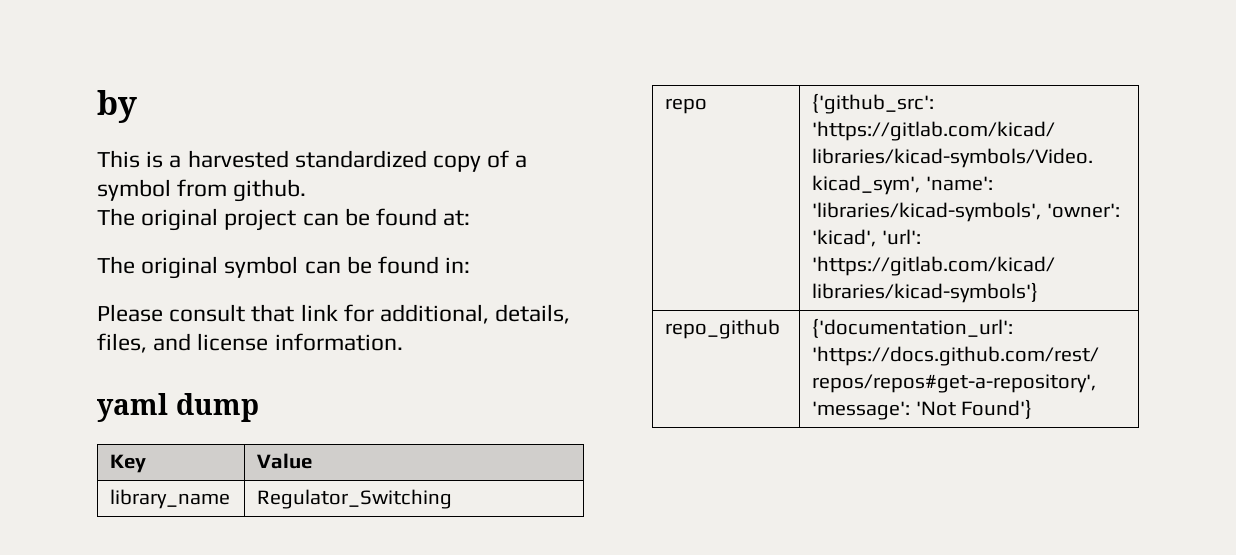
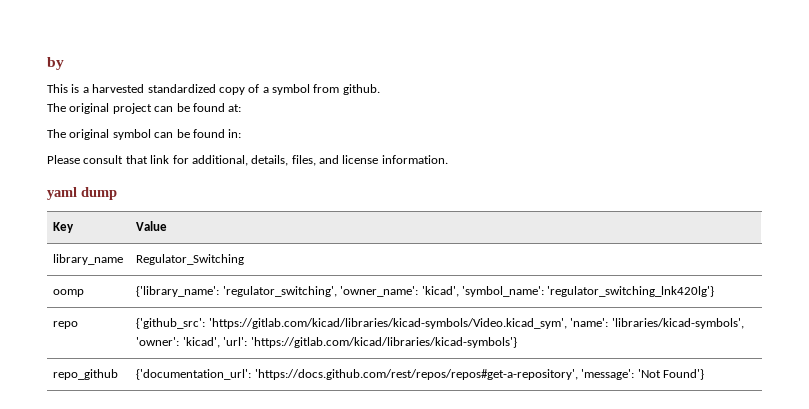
(453, 499) none -> [53,289,85,297] [136,286,715,297] // oomp | {'library_name': 'regulator_switching', 'owner_name': 'kicad', 'symbol_name': 'regulator_switching_lnk420lg'}

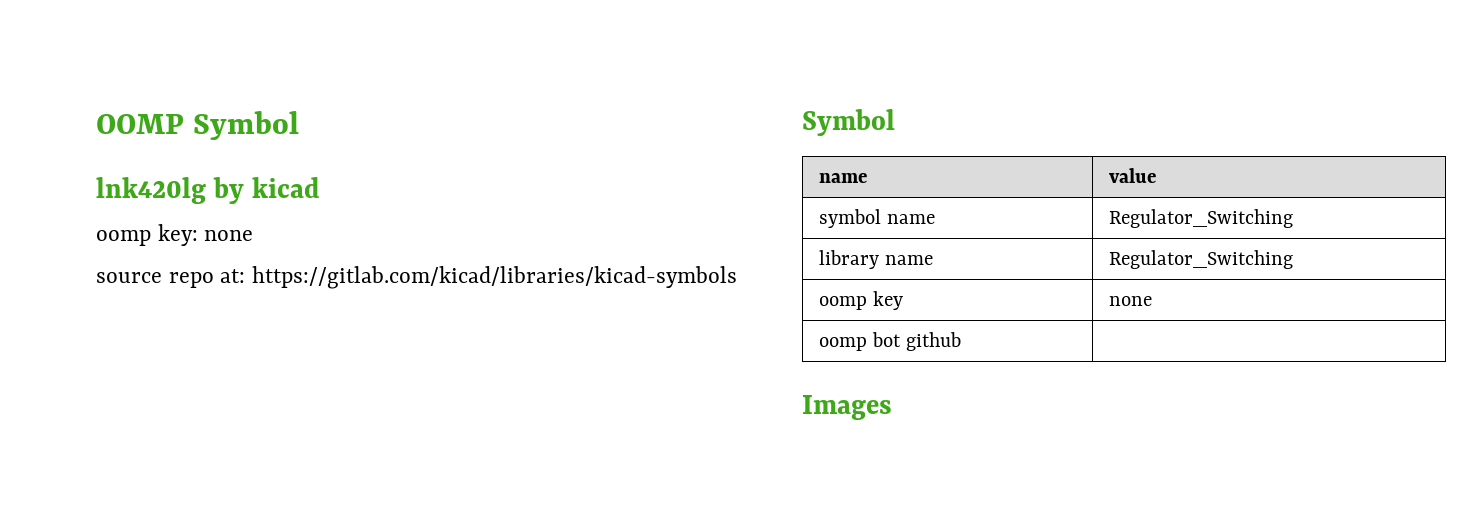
[47,57,64,70] [47,84,380,95] [47,103,242,114] [47,129,242,140] [47,155,448,166] [47,187,117,200] [53,222,75,233] [136,221,168,231] [53,254,124,265] [136,254,245,265] [53,289,85,297] [136,286,715,297] [53,321,79,329] [136,318,744,329] [136,337,517,348] [53,369,119,380] [136,369,704,380] by // This is a harvested standardized copy of a symbol from github. // The original project can be found at: // The original symbol can be found in: // Please consult that link for additional, details, files, and license information. // yaml dump // Key | Value // library_name | Regulator_Switching // oomp | {'library_name': 'regulator_switching', 'owner_name': 'kicad', 'symbol_name': 'regulator_switching_lnk420lg'} // repo | {'github_src': 'https://gitlab.com/kicad/libraries/kicad-symbols/Video.kicad_sym', 'name': 'libraries/kicad-symbols', 'owner': 'kicad', 'url': 'https://gitlab.com/kicad/libraries/kicad-symbols'} // repo_github | {'documentation_url': 'https://docs.github.com/rest/repos/repos#get-a-repository', 'message': 'Not Found'} -> [96,111,300,140] [96,177,321,204] [96,224,254,246] [96,266,737,289] [802,109,895,136] [819,173,868,183] [1109,168,1157,183] [819,209,936,228] [1109,209,1294,228] [819,250,934,269] [1109,250,1294,269] [819,291,904,310] [1109,296,1153,306] [819,332,962,351] [802,395,892,420] OOMP Symbol // lnk420lg by kicad // oomp key: none // source repo at: https://gitlab.com/kicad/libraries/kicad-symbols // Symbol // name | value // symbol name | Regulator_Switching // library name | Regulator_Switching // oomp key | none // oomp bot github | // Images

